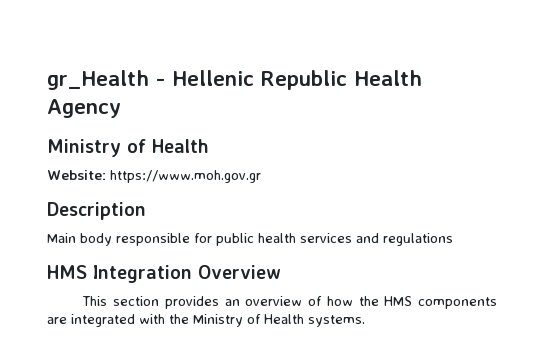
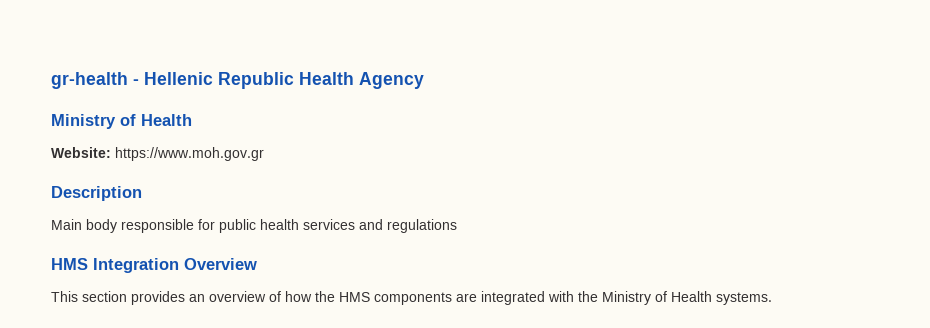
[47,70,149,90] gr_Health -> [51,72,128,89] gr-health

